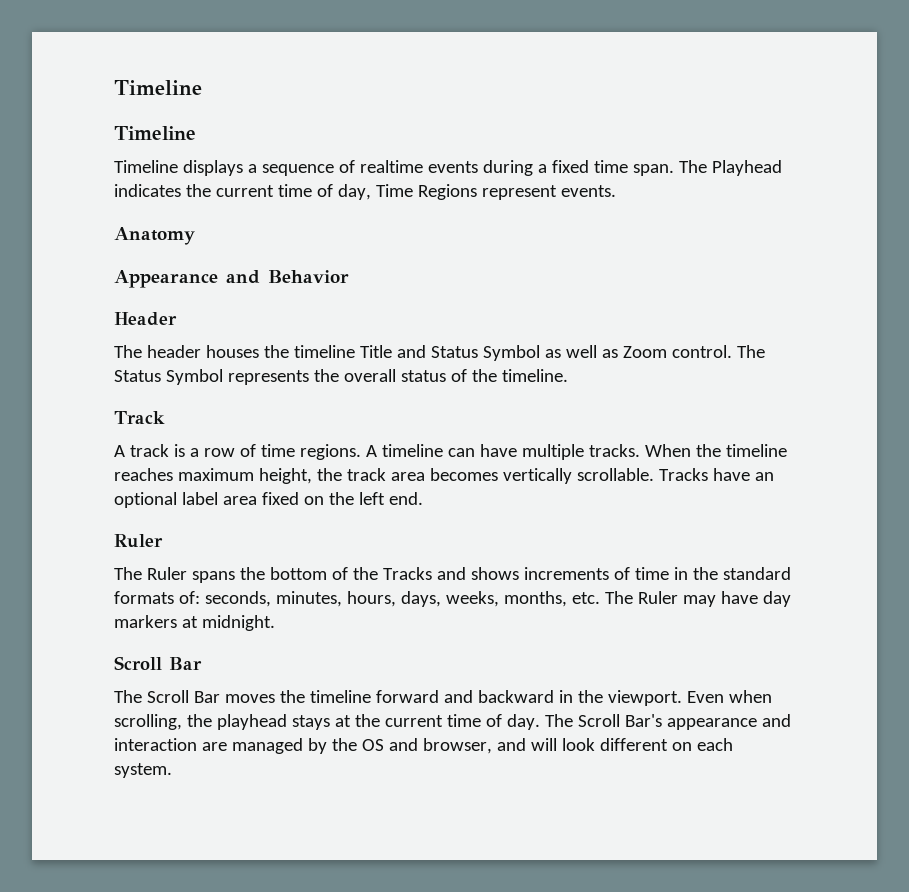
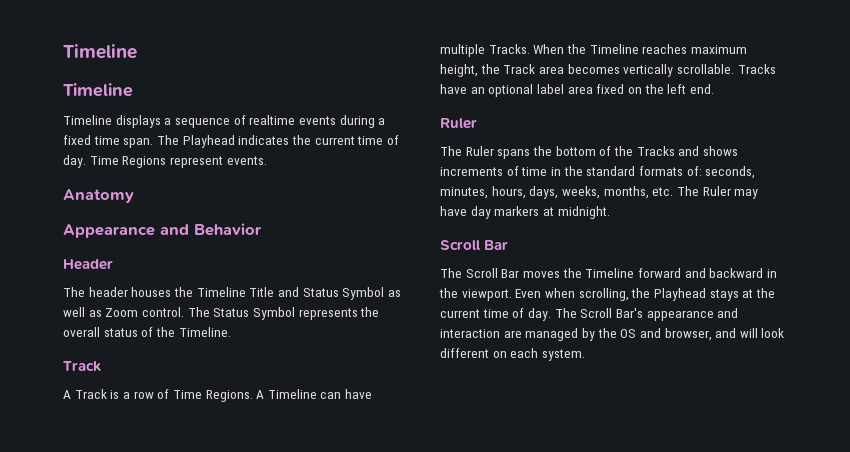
[337,184,371,200] day, -> [63,155,86,168] day.
[293,345,355,358] timeline -> [196,287,246,297] Timeline
[501,369,568,382] timeline. -> [178,327,231,337] Timeline.
[129,444,169,457] track -> [74,389,107,399] Track
[260,444,443,460] time regions. A timeline -> [172,389,317,402] Time Regions. A Timeline
[588,444,640,457] tracks. -> [488,44,530,54] Tracks.
[725,444,787,457] timeline -> [589,44,639,54] Timeline
[346,468,386,481] track -> [503,64,536,74] Track
[309,690,371,703] timeline -> [585,268,635,278] Timeline
[216,714,287,730] playhead -> [653,288,706,301] Playhead

